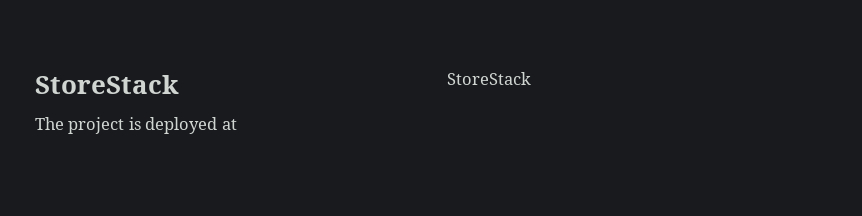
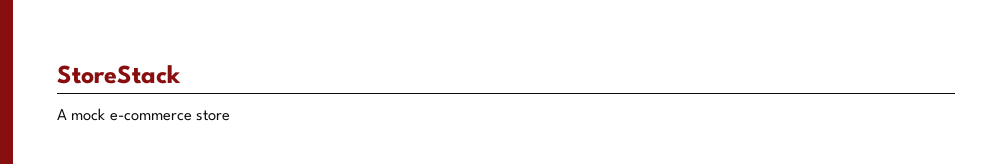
[35,117,237,134] [447,72,531,85] The project is deployed at // StoreStack -> [57,108,231,121] A mock e-commerce store

